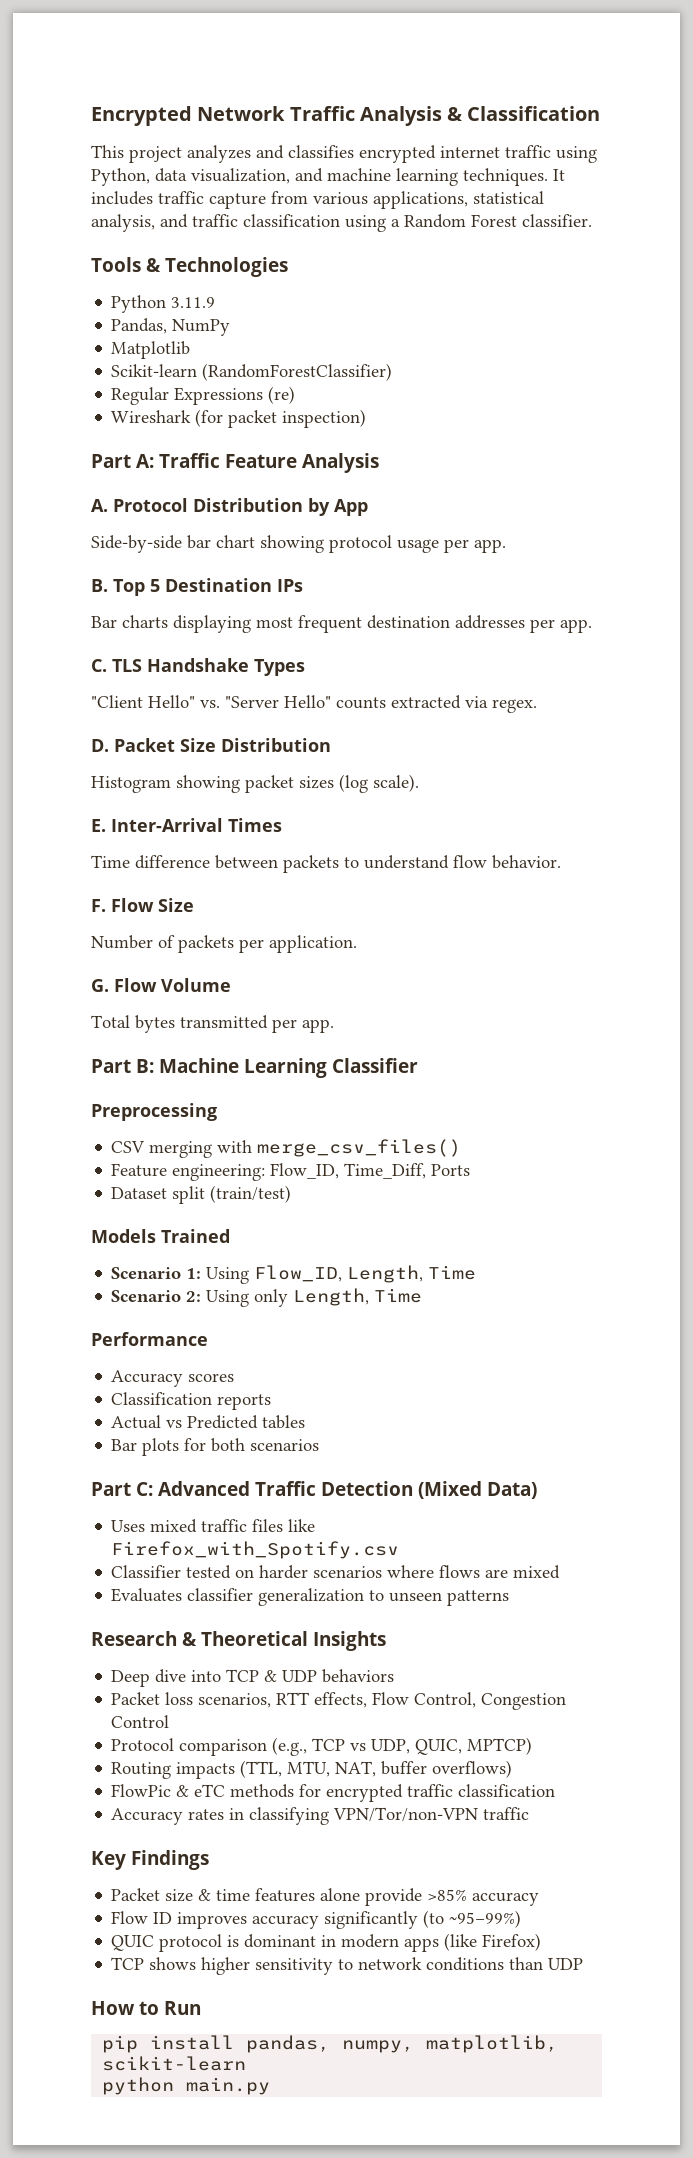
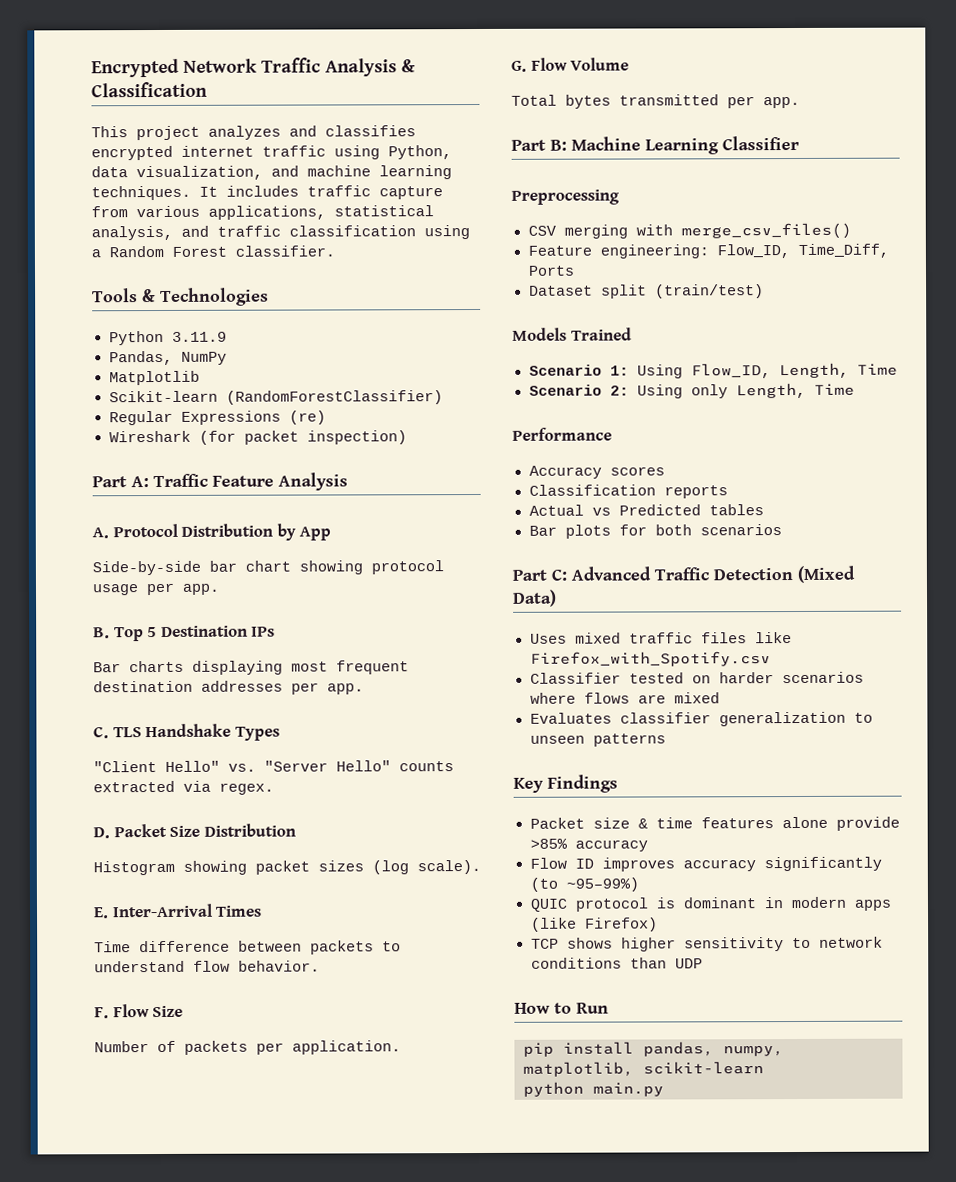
[91,1631,386,1651] [111,1669,395,1687] [111,1692,567,1710] [111,1715,170,1728] [111,1737,533,1756] [111,1760,513,1779] [111,1784,556,1802] [111,1807,530,1825] // Research & Theoretical Insights // Deep dive into TCP & UDP behaviors // Packet loss scenarios, RTT effects, Flow Control, Congestion Control // Protocol comparison (e.g., TCP vs UDP, QUIC, MPTCP) // Routing impacts (TTL, MTU, NAT, buffer overflows) // FlowPic & eTC methods for encrypted traffic classification // Accuracy rates in classifying VPN/Tor/non-VPN traffic -> (666, 740) none

